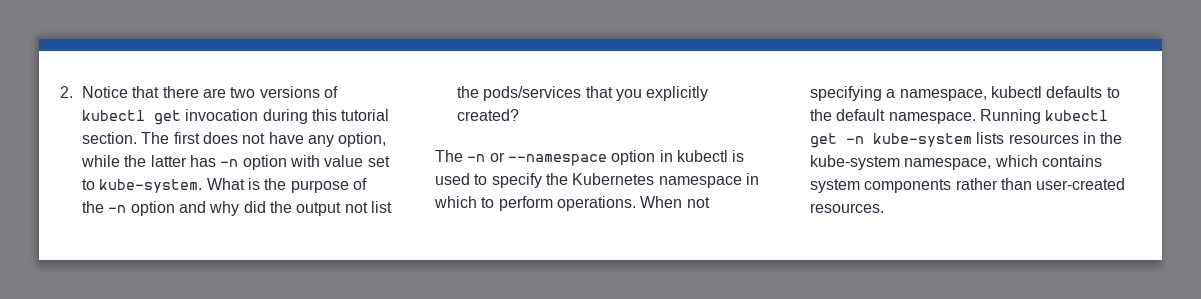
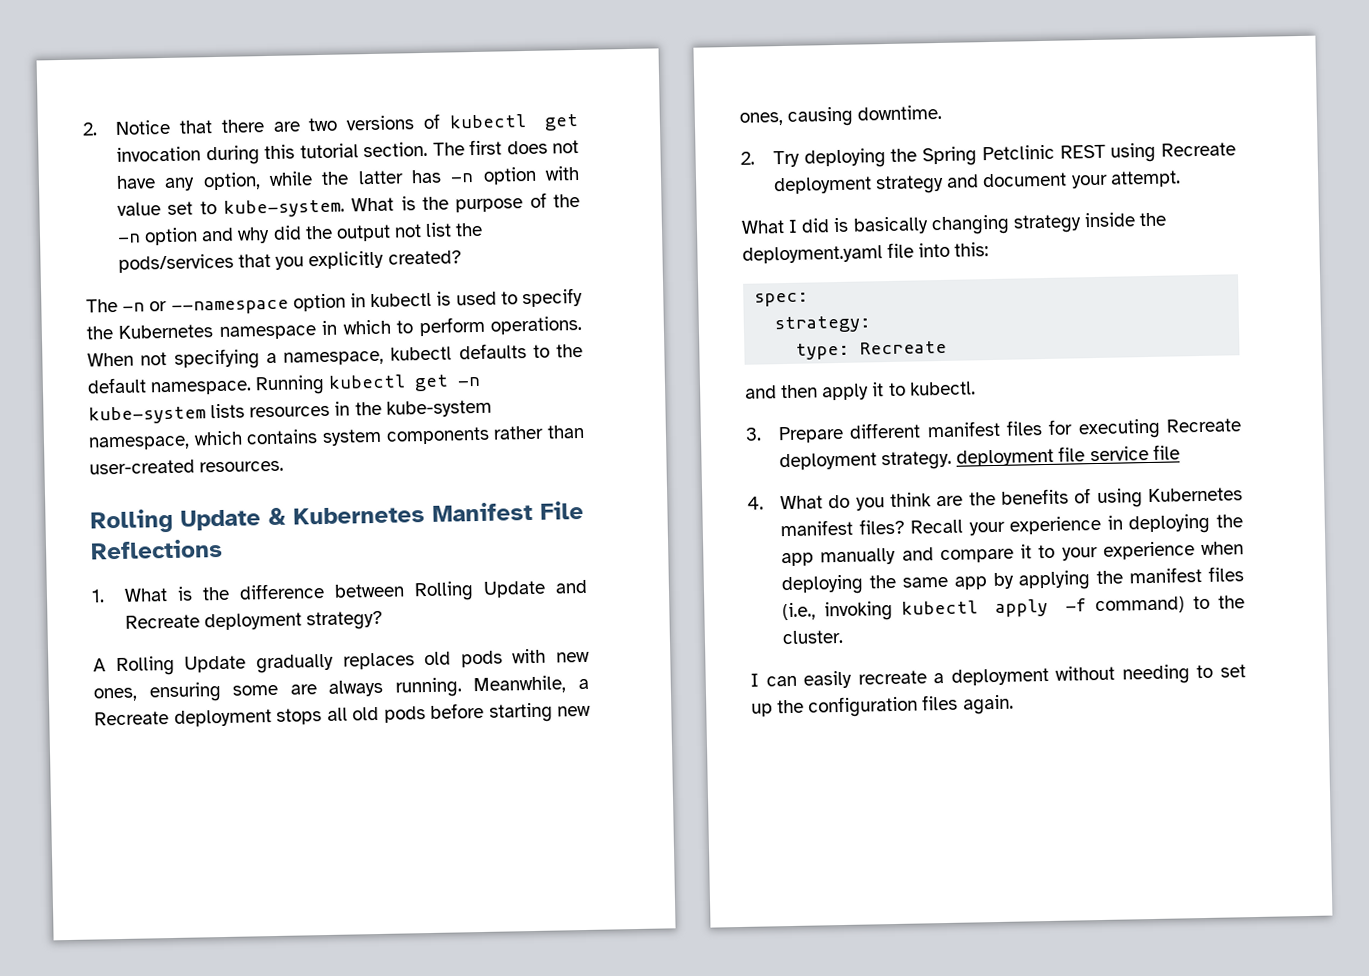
(884, 208) none -> [90,500,584,534] [90,538,223,560] [91,579,588,603] [125,610,384,631] [93,648,590,677] [93,675,589,703] [94,702,591,727] [739,104,943,127] [740,142,1236,169] [774,170,1181,195] [741,212,1168,236] [742,242,990,264] [754,292,810,307] [774,315,873,334] [795,340,948,360] [745,381,976,401] [745,418,1242,444] [779,444,1180,471] [747,487,1243,511] [780,513,1243,537] [781,541,1244,567] [781,566,1244,596] [782,595,1245,622] [782,629,845,645] [750,664,1246,689] [751,694,1014,718] // Rolling Update & Kubernetes Manifest File Reflections // 1. What is the difference between Rolling Update and Recreate deployment strategy? // A Rolling Update gradually replaces old pods with new ones, ensuring some are always running. Meanwhile, a Recreate deployment stops all old pods before starting new ones, causing downtime. // 2. Try deploying the Spring Petclinic REST using Recreate deployment strategy and document your attempt. // What I did is basically changing strategy inside the deployment.yaml file into this: // spec: // strategy: // type: Recreate // and then apply it to kubectl. // 3. Prepare different manifest files for executing Recreate deployment strategy. deployment file service file // 4. What do you think are the benefits of using Kubernetes manifest files? Recall your experience in deploying the app manually and compare it to your experience when deploying the same app by applying the manifest files (i.e., invoking kubectl apply -f command) to the cluster. // I can easily recreate a deployment without needing to set up the configuration files again.

